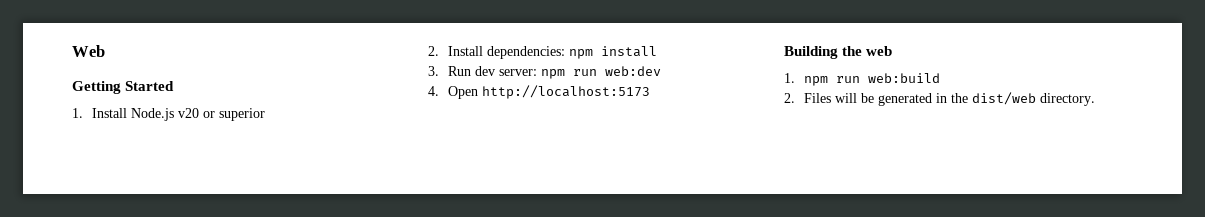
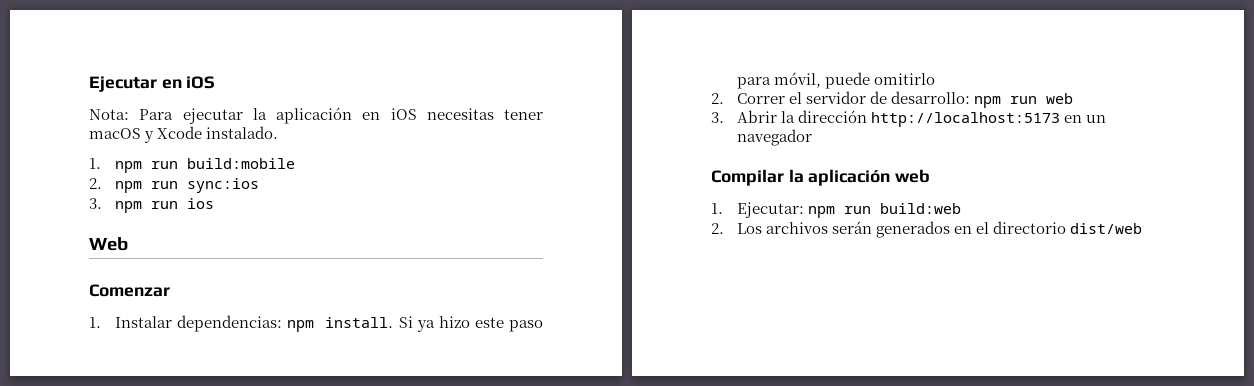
[72,45,105,57] [72,81,175,94] [72,108,265,121] [428,46,657,59] [428,66,661,79] [428,85,650,99] [784,46,893,59] Web // Getting Started // 1. Install Node.js v20 or superior // 2. Install dependencies: npm install // 3. Run dev server: npm run web:dev // 4. Open http://localhost:5173 // Building the web -> [89,76,216,92] [89,107,543,124] [89,126,279,143] Ejecutar en iOS // Nota: Para ejecutar la aplicación en iOS necesitas tener macOS y Xcode instalado.
[867,73,940,83] [784,92,1095,106] web:build // 2. Files will be generated in the dist/web directory. -> [186,158,295,169] [89,178,259,193] [89,198,214,213] [89,237,128,251] [89,284,170,297] [89,315,543,332] [736,72,936,89] [711,91,1074,108] [711,110,1107,127] [736,129,812,146] [711,169,931,186] [711,202,961,218] [711,221,1143,238] build:mobile // 2. npm run sync:ios // 3. npm run ios // Web // Comenzar // 1. Instalar dependencias: npm install. Si ya hizo este paso para móvil, puede omitirlo // 2. Correr el servidor de desarrollo: npm run web // 3. Abrir la dirección http://localhost:5173 en un navegador // Compilar la aplicación web // 1. Ejecutar: npm run build:web // 2. Los archivos serán generados en el directorio dist/web

